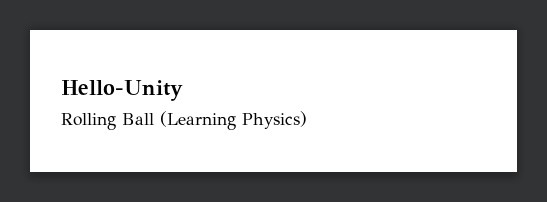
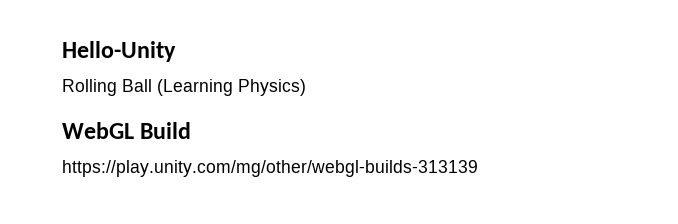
(307, 120) none -> [62,122,192,139] [62,160,478,177] // WebGL Build // https://play.unity.com/mg/other/webgl-builds-313139

